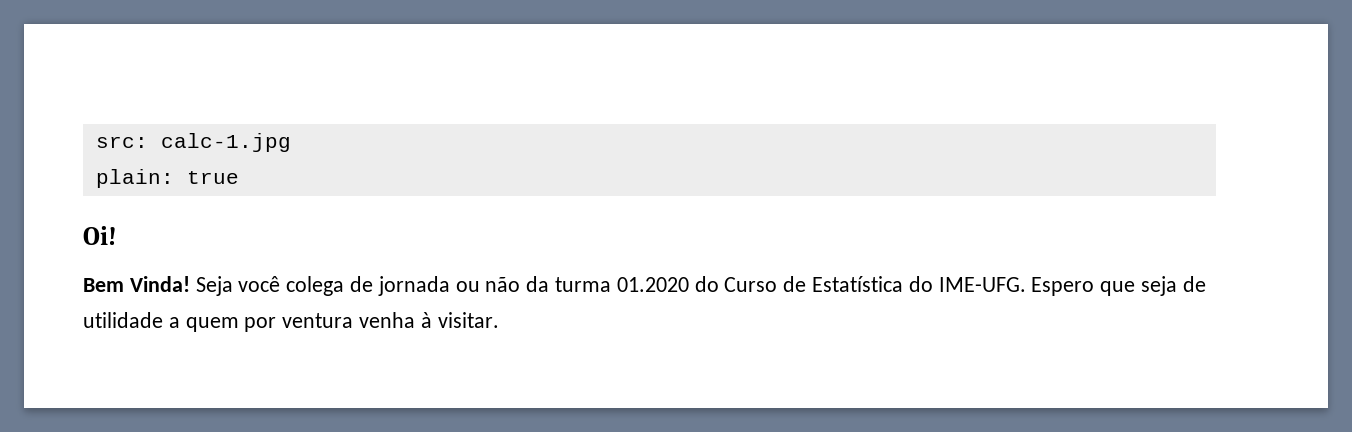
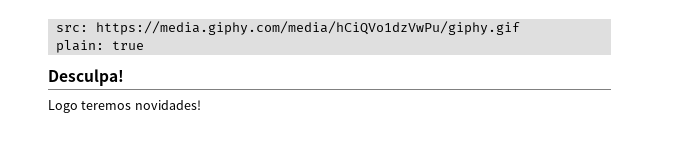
[160,133,291,152] calc-1.jpg -> [95,21,520,35] https://media.giphy.com/media/hCiQVo1dzVwPu/giphy.gif
[83,226,117,245] [83,276,1206,296] [83,312,499,332] Oi! // Bem Vinda! Seja você colega de jornada ou não da turma 01.2020 do Curso de Estatística do IME-UFG. Espero que seja de utilidade a quem por ventura venha à visitar. -> [48,69,124,86] [48,100,201,113] Desculpa! // Logo teremos novidades!

